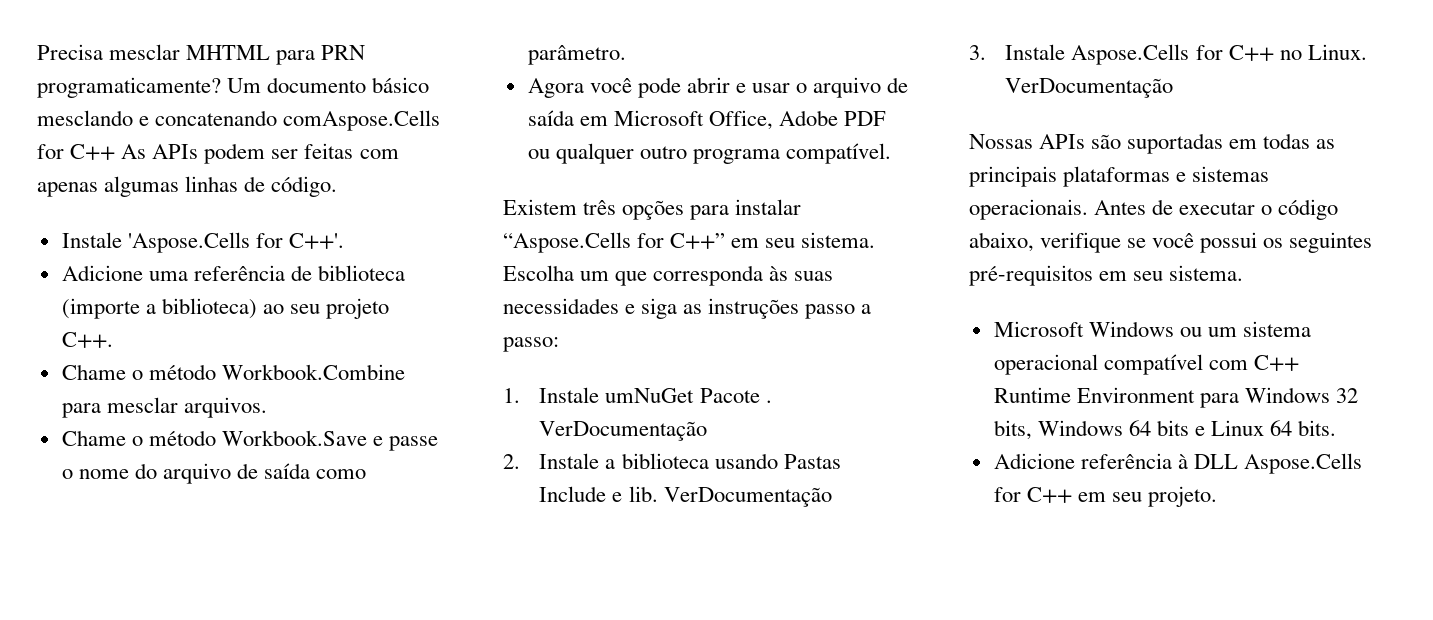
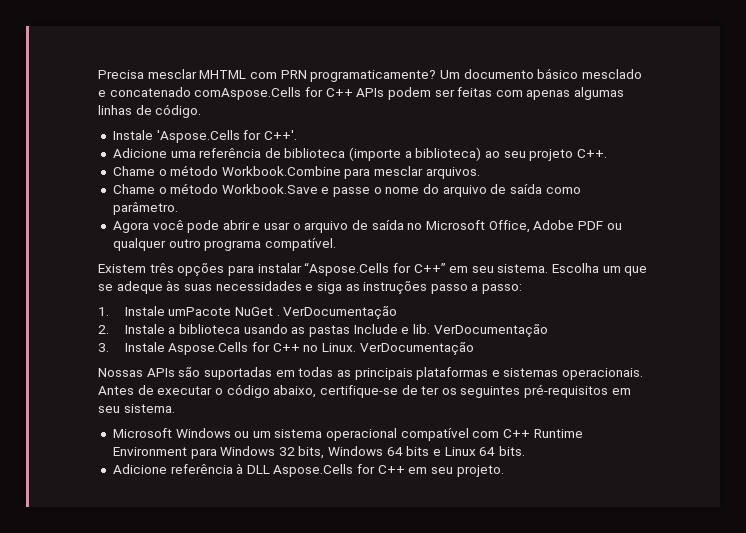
[276,50,316,65] para -> [249,72,277,79] com
[37,110,278,126] mesclando e concatenando -> [581,69,642,79] [98,87,191,97] mesclado e concatenado
[121,144,147,159] As -> (353, 92) none
[579,116,608,126] em -> [407,223,423,230] no
[653,265,764,286] corresponda -> [98,281,163,294] se adeque
[605,388,760,403] umNuGet Pacote -> [168,307,274,316] umPacote NuGet
[783,454,841,469] Pastas -> [291,325,351,337] as pastas
[1040,232,1258,253] verifique se você possui -> [319,385,440,398] certifique-se de ter

